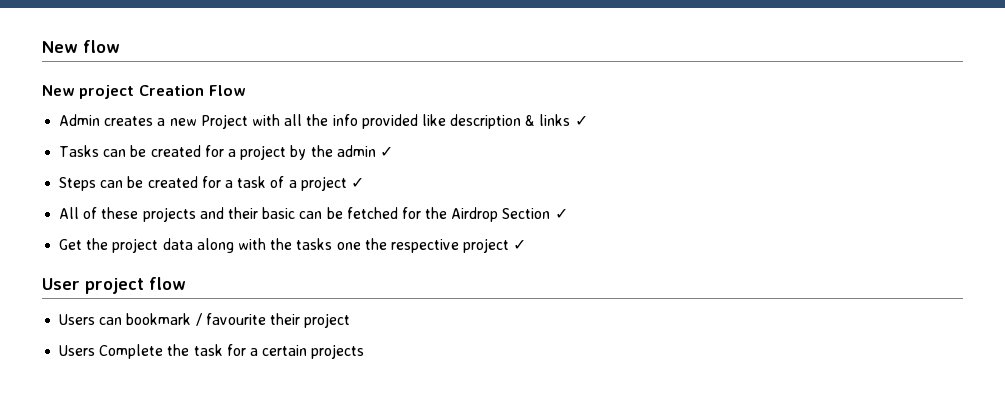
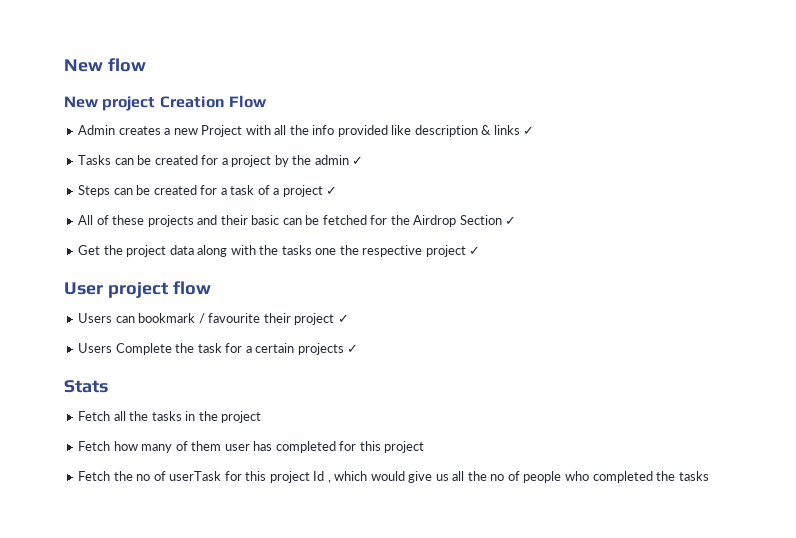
(351, 320) none -> [337,314,349,323] ✓
(365, 351) none -> [347,344,359,353] [64,380,108,393] [78,411,262,423] [78,441,425,453] [78,471,709,483] ✓ // Stats // Fetch all the tasks in the project // Fetch how many of them user has completed for this project // Fetch the no of userTask for this project Id , which would give us all the no of people who completed the tasks

